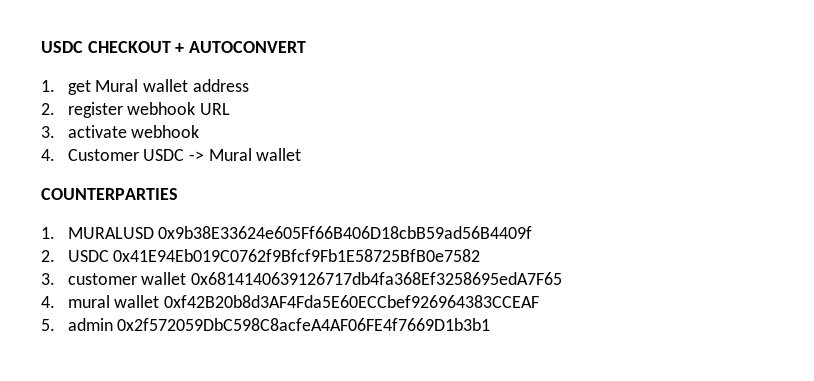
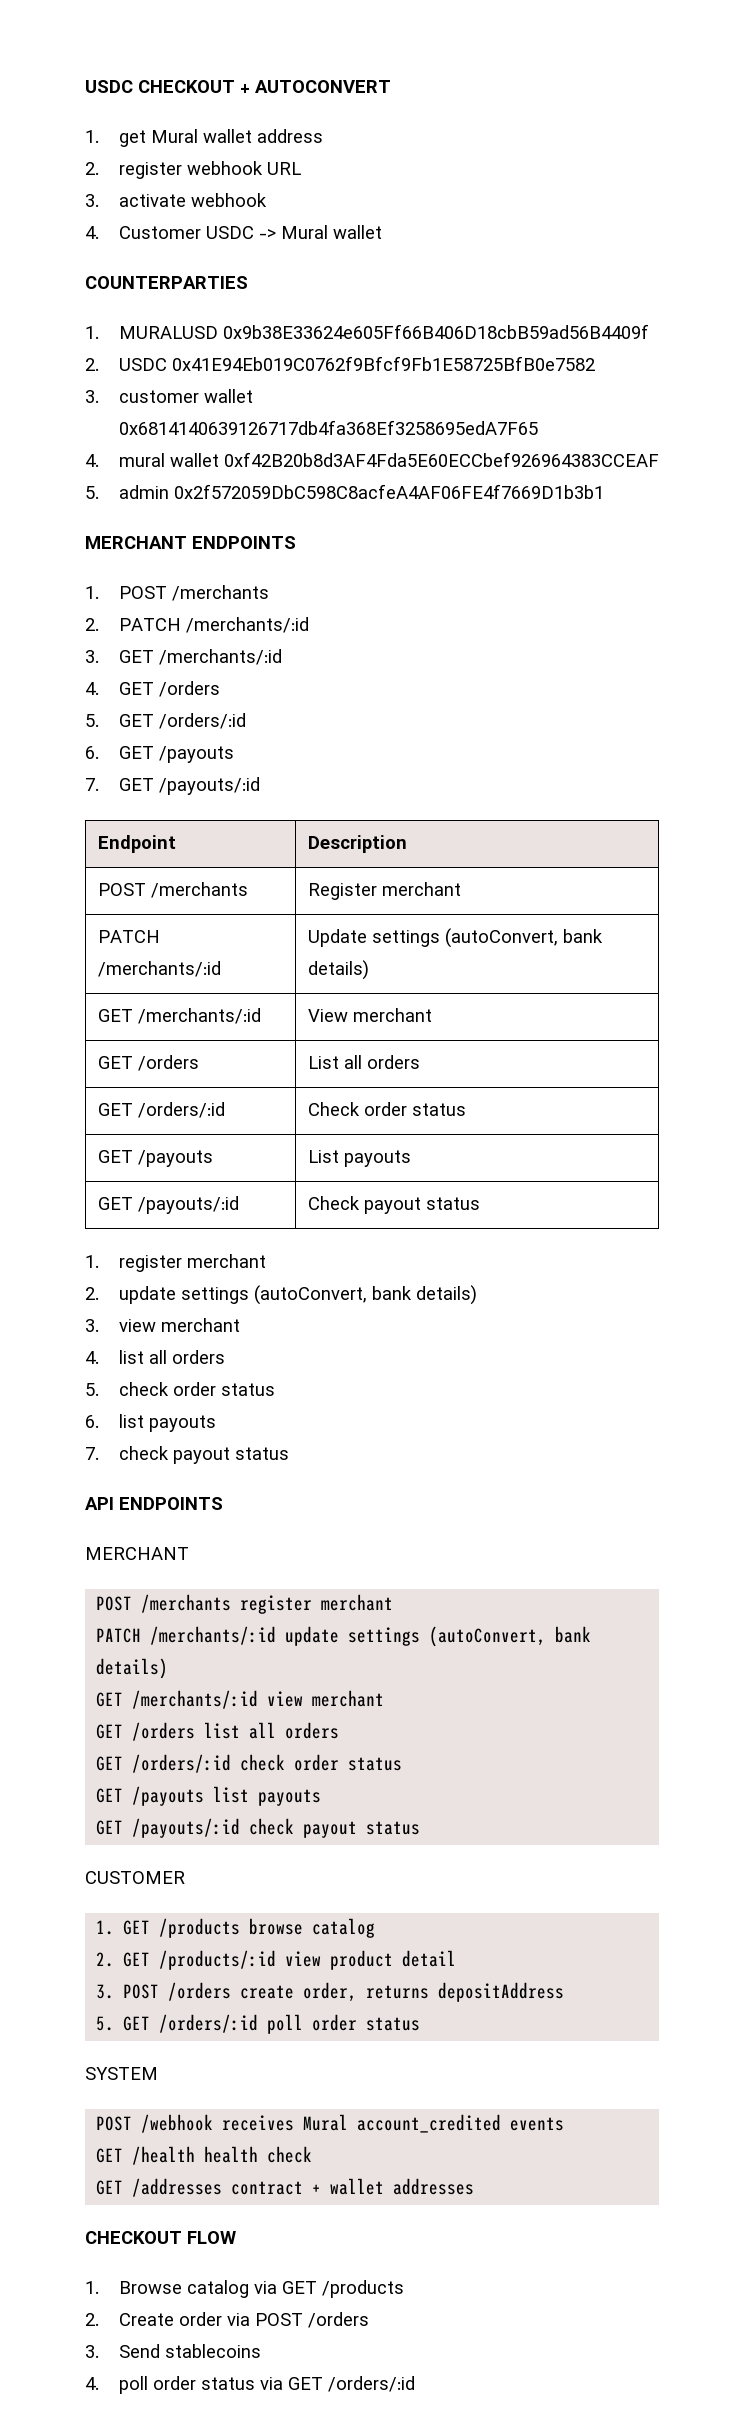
(491, 324) none -> [85,536,296,549] [85,585,269,601] [85,617,309,633] [85,649,282,665] [85,681,220,697] [85,713,246,729] [85,746,234,763] [85,777,260,795] [97,835,176,853] [307,835,407,853] [97,882,248,898] [307,882,461,900] [97,930,160,943] [97,961,221,977] [307,928,603,948] [307,960,369,980] [97,1008,261,1024] [307,1008,432,1022] [97,1055,199,1071] [307,1055,420,1069] [97,1102,225,1118] [307,1102,466,1116] [97,1150,213,1167] [307,1150,411,1167] [97,1196,239,1214] [307,1196,480,1214] [85,1254,266,1272] [85,1285,477,1305] [85,1318,240,1332] [85,1350,225,1364] [85,1382,275,1396] [85,1414,216,1432] [85,1446,289,1464] [85,1497,223,1510] [85,1547,189,1560] [96,1594,394,1614] [96,1626,592,1647] [96,1658,169,1679] [96,1690,385,1709] [96,1722,340,1741] [96,1754,403,1773] [96,1786,322,1806] [96,1818,421,1838] [85,1871,185,1884] [96,1918,376,1938] [96,1950,457,1970] [96,1982,565,2002] [96,2014,421,2034] [85,2067,158,2080] [96,2114,565,2133] [96,2146,313,2165] [96,2178,475,2197] [85,2231,236,2244] [85,2280,404,2298] [85,2312,369,2328] [85,2344,261,2358] [85,2376,415,2394] // MERCHANT ENDPOINTS // 1. POST /merchants // 2. PATCH /merchants/:id // 3. GET /merchants/:id // 4. GET /orders // 5. GET /orders/:id // 6. GET /payouts // 7. GET /payouts/:id // Endpoint | Description // POST /merchants | Register merchant // PATCH /merchants/:id | Update settings (autoConvert, bank details) // GET /merchants/:id | View merchant // GET /orders | List all orders // GET /orders/:id | Check order status // GET /payouts | List payouts // GET /payouts/:id | Check payout status // 1. register merchant // 2. update settings (autoConvert, bank details) // 3. view merchant // 4. list all orders // 5. check order status // 6. list payouts // 7. check payout status // API ENDPOINTS // MERCHANT // POST /merchants register merchant // PATCH /merchants/:id update settings (autoConvert, bank details) // GET /merchants/:id view merchant // GET /orders list all orders // GET /orders/:id check order status // GET /payouts list payouts // GET /payouts/:id check payout status // CUSTOMER // 1. GET /products browse catalog // 2. GET /products/:id view product detail // 3. POST /orders create order, returns depositAddress // 5. GET /orders/:id poll order status // SYSTEM // POST /webhook receives Mural account_credited events // GET /health health check // GET /addresses contract + wallet addresses // CHECKOUT FLOW // 1. Browse catalog via GET /products // 2. Create order via POST /orders // 3. Send stablecoins // 4. poll order status via GET /orders/:id

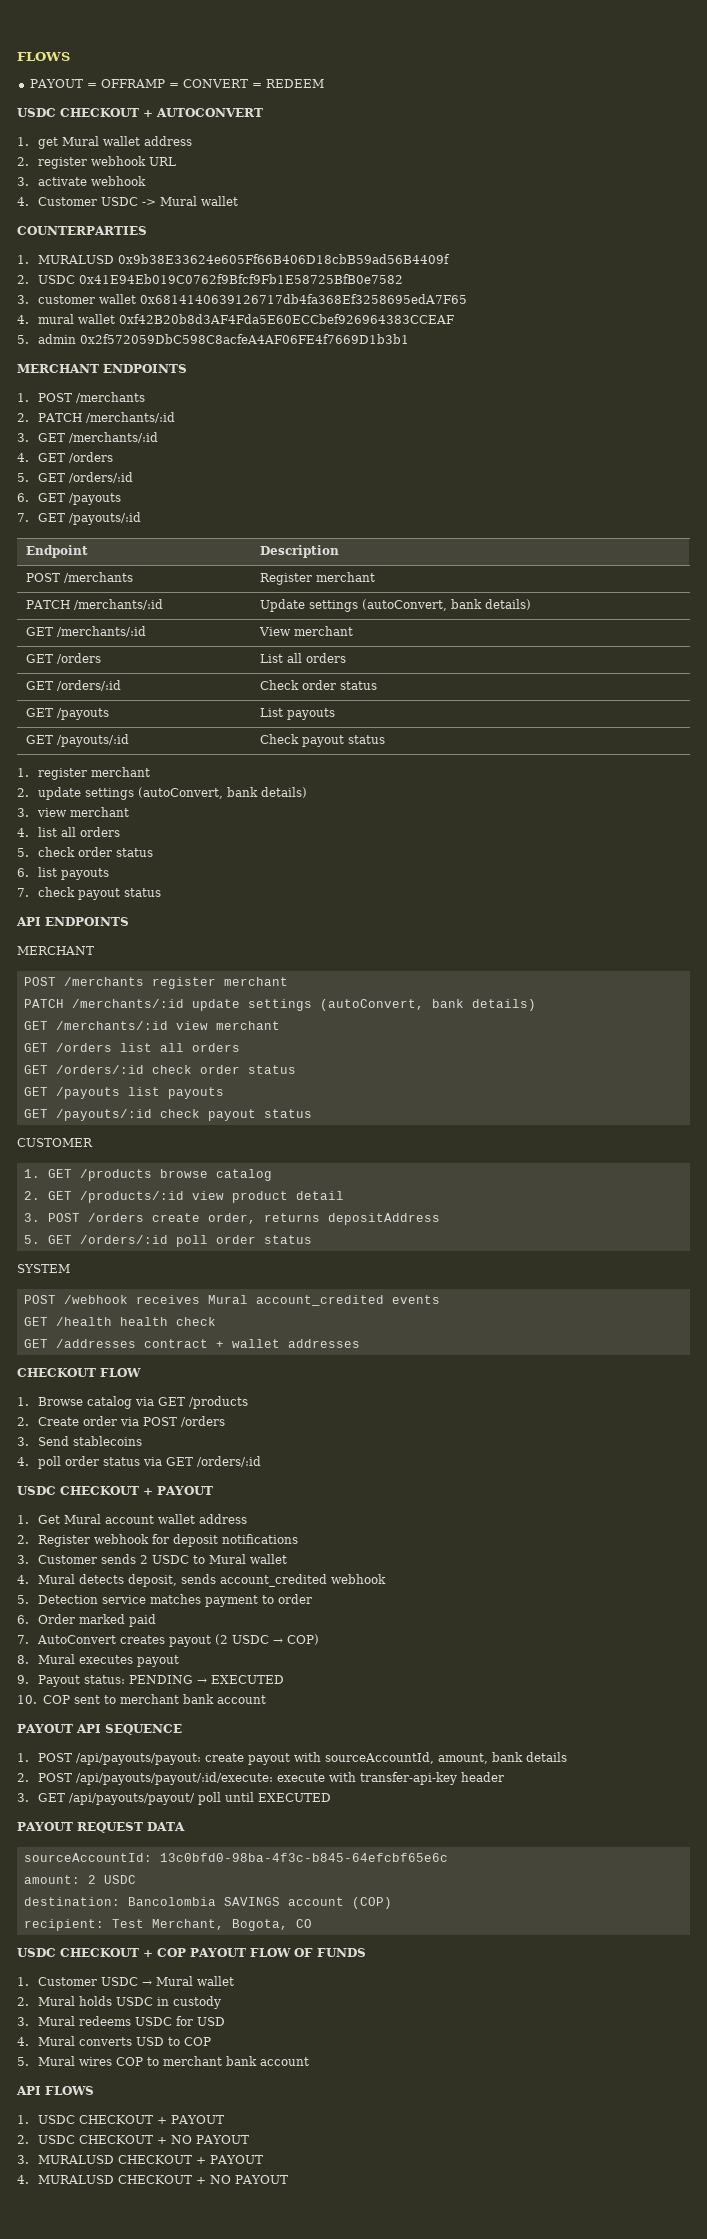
(85, 86) none -> [17,52,70,61] [29,79,324,88] FLOWS // PAYOUT = OFFRAMP = CONVERT = REDEEM //
(415, 2384) none -> [17,1486,213,1495] [17,1514,247,1524] [17,1534,298,1547] [17,1554,287,1564] [17,1574,386,1587] [17,1594,312,1607] [17,1614,156,1627] [17,1634,319,1647] [17,1654,179,1667] [17,1675,284,1687] [17,1694,266,1704] [17,1724,182,1735] [17,1752,567,1765] [17,1772,504,1785] [17,1792,331,1805] [17,1822,185,1833] [23,1853,448,1862] [23,1875,136,1884] [23,1897,392,1909] [23,1919,312,1931] [17,1948,366,1957] [17,1976,234,1986] [17,1996,221,2009] [17,2016,225,2026] [17,2036,211,2046] [17,2056,309,2066] [16,2086,94,2095] [17,2115,224,2124] [17,2135,249,2144] [17,2155,263,2164] [17,2175,288,2184] // USDC CHECKOUT + PAYOUT // 1. Get Mural account wallet address // 2. Register webhook for deposit notifications // 3. Customer sends 2 USDC to Mural wallet // 4. Mural detects deposit, sends account_credited webhook // 5. Detection service matches payment to order // 6. Order marked paid // 7. AutoConvert creates payout (2 USDC → COP) // 8. Mural executes payout // 9. Payout status: PENDING → EXECUTED // 10. COP sent to merchant bank account // PAYOUT API SEQUENCE // 1. POST /api/payouts/payout: create payout with sourceAccountId, amount, bank details // 2. POST /api/payouts/payout/:id/execute: execute with transfer-api-key header // 3. GET /api/payouts/payout/ poll until EXECUTED // PAYOUT REQUEST DATA // sourceAccountId: 13c0bfd0-98ba-4f3c-b845-64efcbf65e6c // amount: 2 USDC // destination: Bancolombia SAVINGS account (COP) // recipient: Test Merchant, Bogota, CO // USDC CHECKOUT + COP PAYOUT FLOW OF FUNDS // 1. Customer USDC → Mural wallet // 2. Mural holds USDC in custody // 3. Mural redeems USDC for USD // 4. Mural converts USD to COP // 5. Mural wires COP to merchant bank account // API FLOWS // 1. USDC CHECKOUT + PAYOUT // 2. USDC CHECKOUT + NO PAYOUT // 3. MURALUSD CHECKOUT + PAYOUT // 4. MURALUSD CHECKOUT + NO PAYOUT

